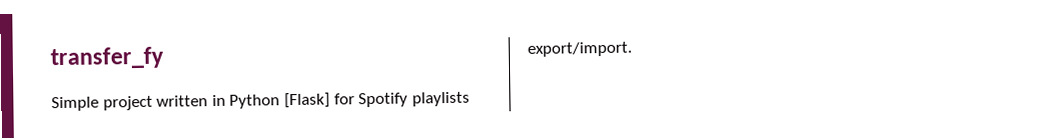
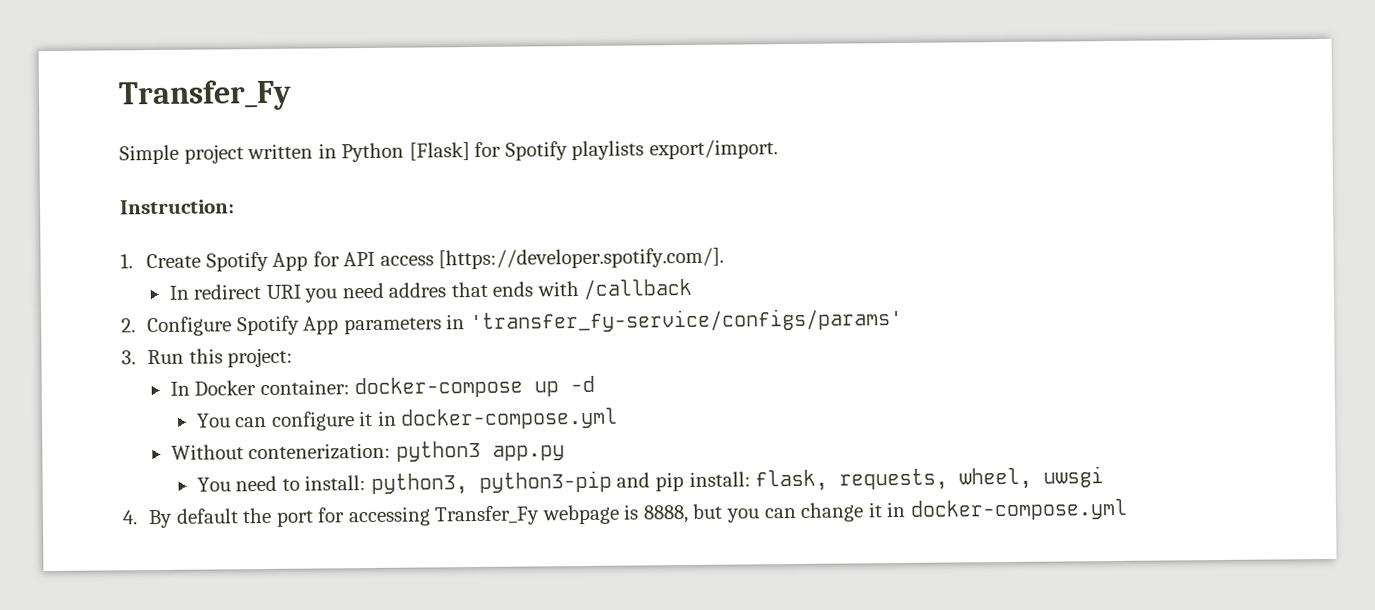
[50,46,164,70] transfer_fy -> [118,79,292,112] Transfer_Fy
(632, 49) none -> [119,199,235,215] [120,247,725,272] [168,278,693,303] [121,307,903,337] [121,347,294,368] [169,375,596,399] [196,407,619,431] [170,440,565,462] [196,466,1105,495] [122,498,1128,529] // Instruction: // 1. Create Spotify App for API access [https://developer.spotify.com/]. // In redirect URI you need addres that ends with /callback // 2. Configure Spotify App parameters in 'transfer_fy-service/configs/params' // 3. Run this project: // In Docker container: docker-compose up -d // You can configure it in docker-compose.yml // Without contenerization: python3 app.py // You need to install: python3, python3-pip and pip install: flask, requests, wheel, uwsgi // 4. By default the port for accessing Transfer_Fy webpage is 8888, but you can change it in docker-compose.yml

